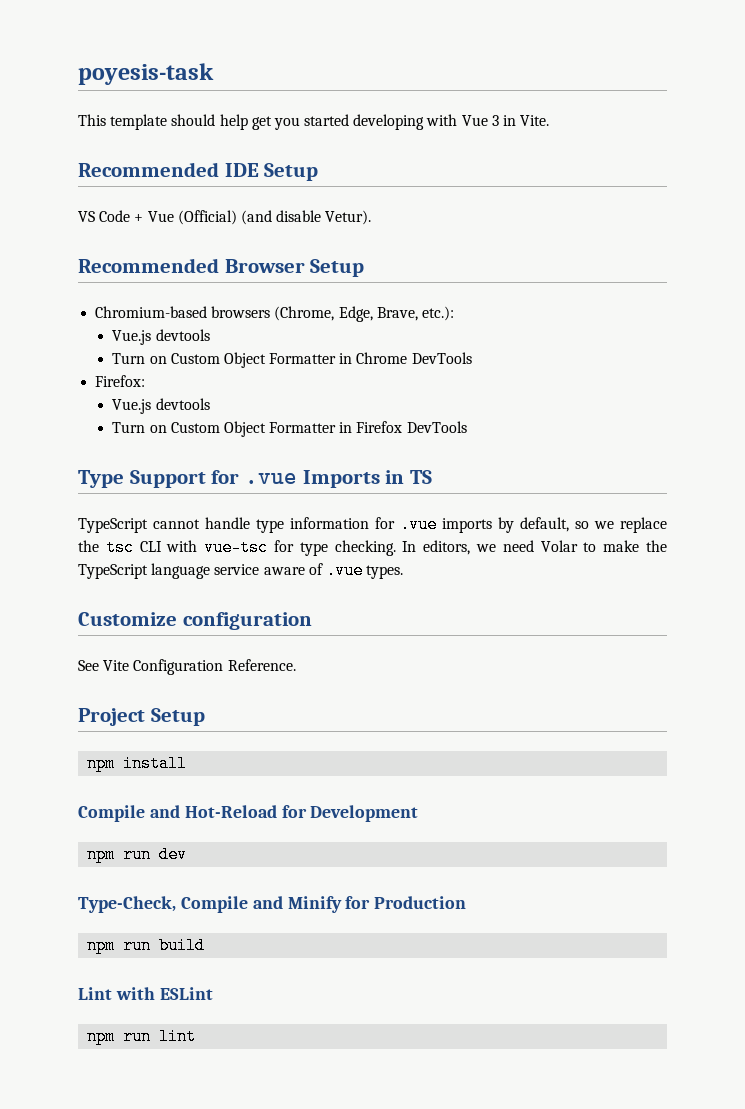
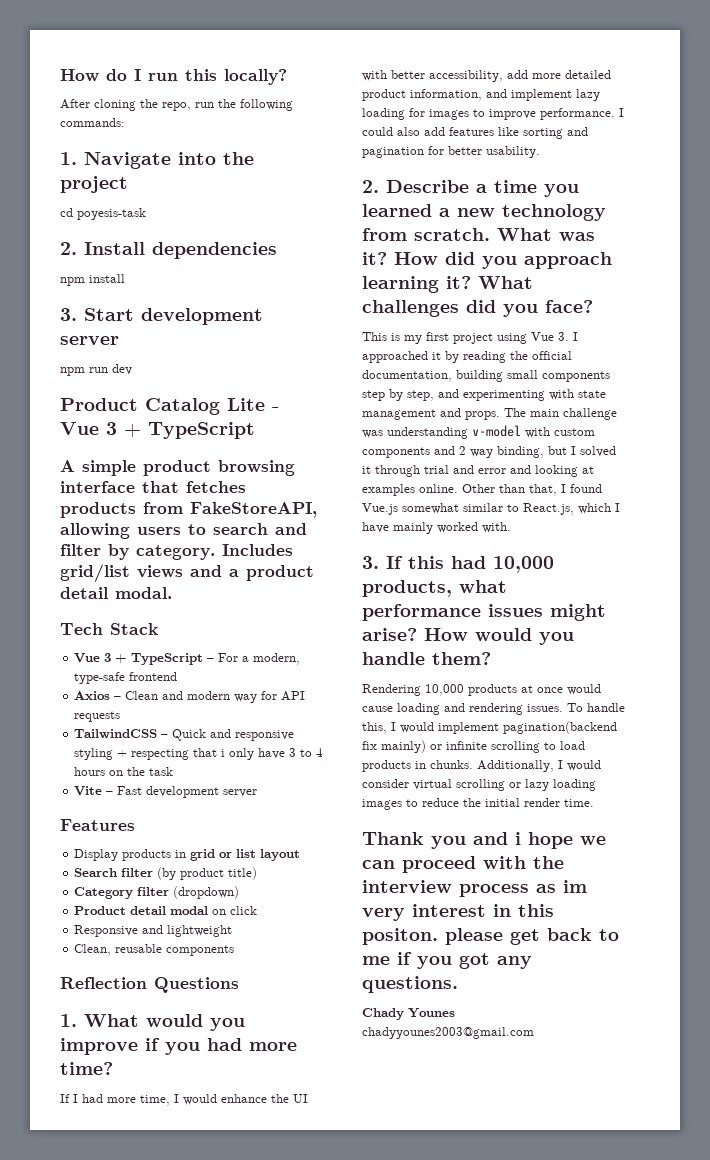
[78,63,214,85] [78,114,550,130] [78,162,319,181] [78,210,372,225] [78,258,365,277] [95,306,454,322] [112,329,210,345] [112,352,472,368] [95,375,146,387] [112,398,210,414] [112,421,467,437] [78,470,433,488] [78,516,667,533] [78,539,667,556] [78,562,404,579] [78,612,312,630] [78,659,296,675] [78,708,205,726] [87,755,188,772] [78,805,419,822] [87,846,188,863] [78,896,467,913] [87,937,206,954] [78,987,213,1000] [87,1028,197,1045] poyesis-task // This template should help get you started developing with Vue 3 in Vite. // Recommended IDE Setup // VS Code + Vue (Official) (and disable Vetur). // Recommended Browser Setup // Chromium-based browsers (Chrome, Edge, Brave, etc.): // Vue.js devtools // Turn on Custom Object Formatter in Chrome DevTools // Firefox: // Vue.js devtools // Turn on Custom Object Formatter in Firefox DevTools // Type Support for .vue Imports in TS // TypeScript cannot handle type information for .vue imports by default, so we replace the tsc CLI with vue-tsc for type checking. In editors, we need Volar to make the TypeScript language service aware of .vue types. // Customize configuration // See Vite Configuration Reference. // Project Setup // npm install // Compile and Hot-Reload for Development // npm run dev // Type-Check, Compile and Minify for Production // npm run build // Lint with ESLint // npm run lint -> [60,69,287,85] [60,99,293,111] [60,118,125,127] [60,152,254,169] [60,176,128,193] [60,208,146,220] [60,242,277,259] [60,274,125,286] [60,308,263,325] [60,336,119,345] [60,364,132,376] [60,398,279,415] [60,422,255,439] [60,460,295,476] [60,481,246,493] [60,502,317,518] [60,523,307,539] [60,544,293,560] [60,564,314,583] [60,587,172,599] [60,623,158,635] [74,653,301,665] [74,672,178,684] [74,691,306,703] [74,711,121,722] [74,729,295,741] [74,748,324,760] [74,767,174,776] [74,786,258,798] [60,819,135,831] [74,849,301,861] [74,867,258,880] [74,886,240,899] [74,906,258,915] [74,925,233,937] [74,944,235,956] [60,977,239,993] [60,1014,245,1031] [60,1038,297,1055] [60,1062,113,1075] [60,1094,308,1106] [362,70,611,82] [362,89,600,101] [362,108,624,120] [362,127,588,139] [362,146,540,158] [362,180,579,197] [362,204,606,221] [362,228,595,241] [362,252,612,269] [362,276,533,293] [362,300,593,317] [362,332,578,344] [362,351,572,363] [362,370,610,382] [362,389,606,401] [362,408,617,420] [362,425,595,439] [362,446,616,458] [362,465,594,477] [362,484,602,496] [362,503,620,515] [362,522,511,534] [362,556,554,573] [362,580,507,597] [362,604,606,621] [362,628,574,645] [362,652,491,665] [362,684,601,696] [362,703,625,715] [362,721,617,734] [362,740,585,753] [362,760,601,772] [362,779,596,791] [362,798,594,810] [362,832,606,849] [362,856,564,873] [362,880,587,897] [362,904,554,921] [362,928,619,945] [362,952,532,969] [362,976,458,993] [362,1008,455,1020] [362,1027,534,1039] How do I run this locally? // After cloning the repo, run the following commands: // 1. Navigate into the project // cd poyesis-task // 2. Install dependencies // npm install // 3. Start development server // npm run dev // Product Catalog Lite - Vue 3 + TypeScript // A simple product browsing interface that fetches products from FakeStoreAPI, allowing users to search and filter by category. Includes grid/list views and a product detail modal. // Tech Stack // Vue 3 + TypeScript – For a modern, type-safe frontend // Axios – Clean and modern way for API requests // TailwindCSS – Quick and responsive styling + respecting that i only have 3 to 4 hours on the task // Vite – Fast development server // Features // Display products in grid or list layout // Search filter (by product title) // Category filter (dropdown) // Product detail modal on click // Responsive and lightweight // Clean, reusable components // Reflection Questions // 1. What would you improve if you had more time? // If I had more time, I would enhance the UI with better accessibility, add more detailed product information, and implement lazy loading for images to improve performance. I could also add features like sorting and pagination for better usability. // 2. Describe a time you learned a new technology from scratch. What was it? How did you approach learning it? What challenges did you face? // This is my first project using Vue 3. I approached it by reading the official documentation, building small components step by step, and experimenting with state management and props. The main challenge was understanding v-model with custom components and 2 way binding, but I solved it through trial and error and looking at examples online. Other than that, I found Vue.js somewhat similar to React.js, which I have mainly worked with. // 3. If this had 10,000 products, what performance issues might arise? How would you handle them? // Rendering 10,000 products at once would cause loading and rendering issues. To handle this, I would implement pagination(backend fix mainly) or infinite scrolling to load products in chunks. Additionally, I would consider virtual scrolling or lazy loading images to reduce the initial render time. // Thank you and i hope we can proceed with the interview process as im very interest in this positon. please get back to me if you got any questions. // Chady Younes chadyyounes2003@gmail.com

